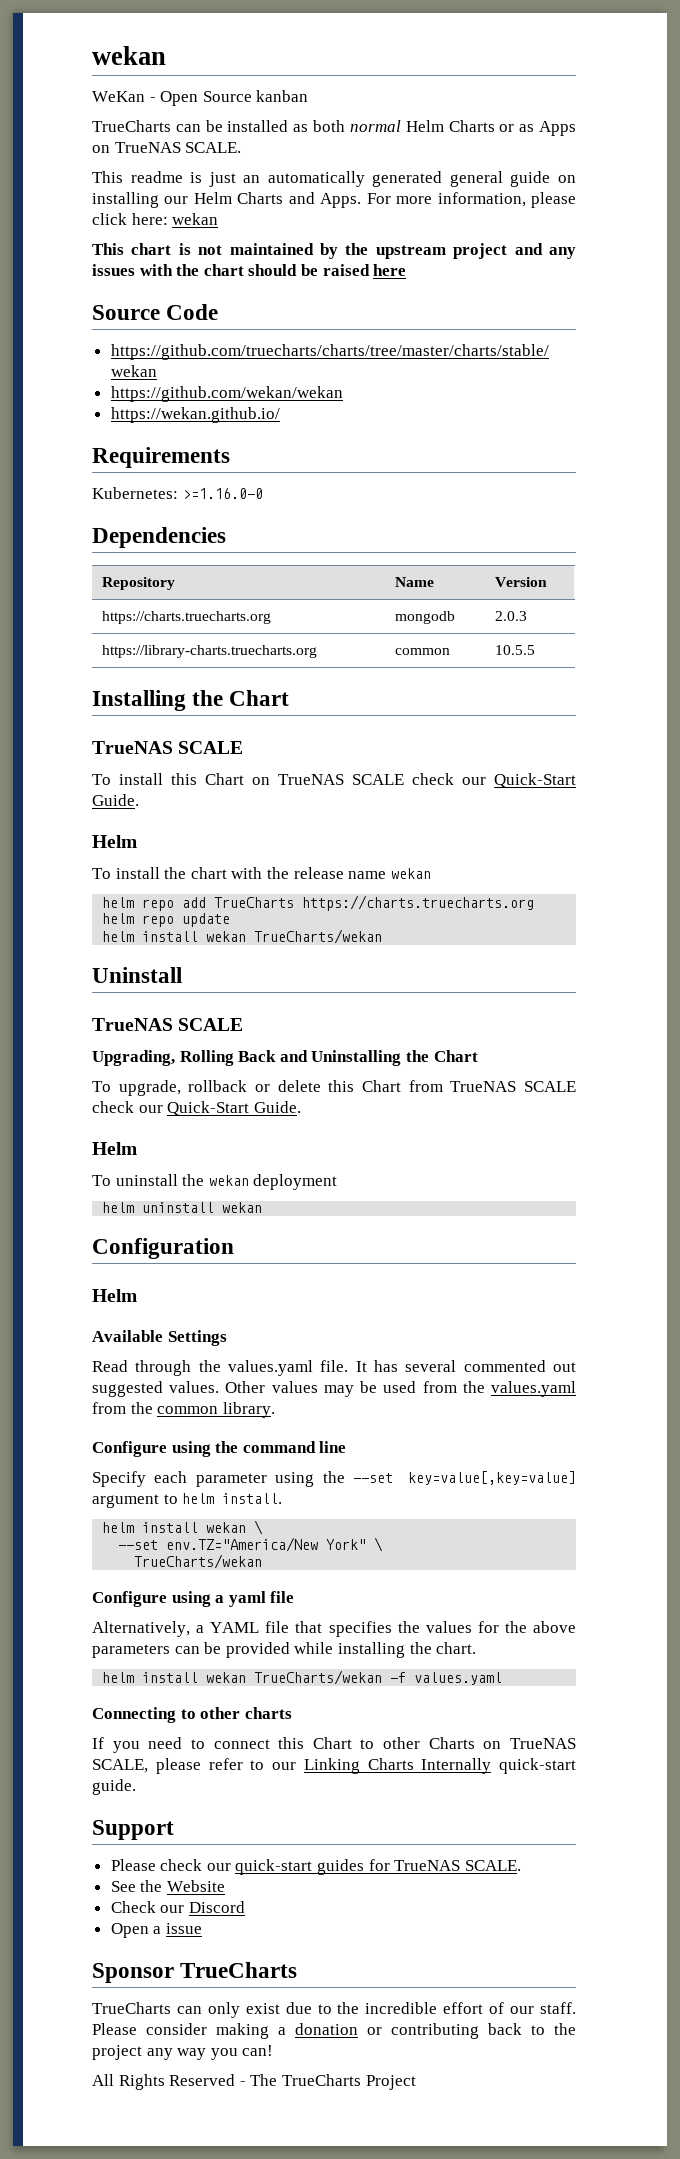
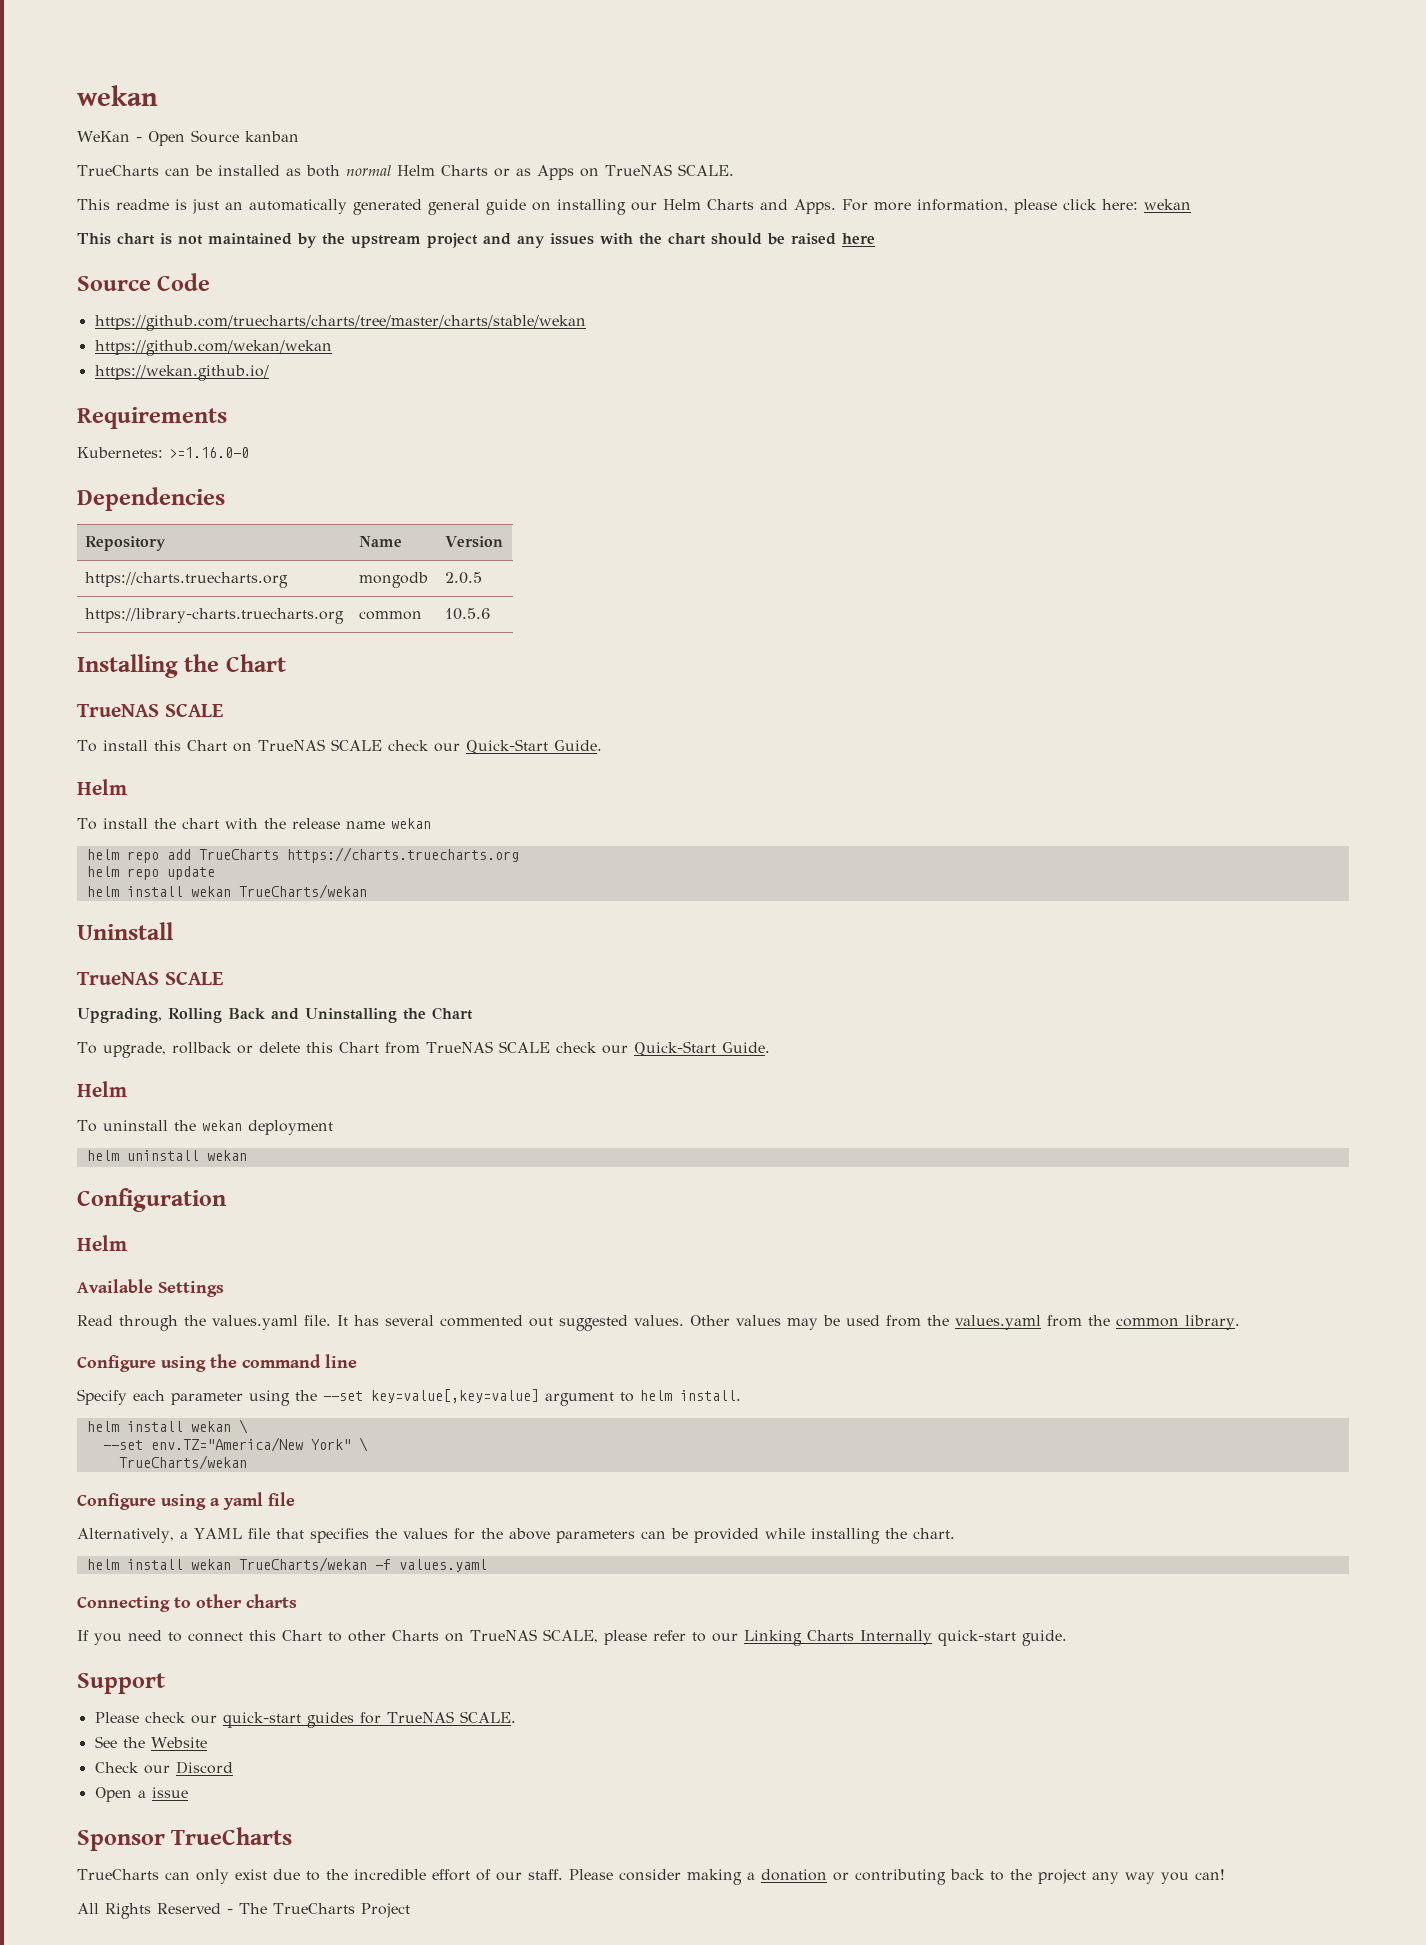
[494,611,527,621] 2.0.3 -> [444,572,482,584] 2.0.5
[494,645,535,655] 10.5.5 -> [444,608,490,620] 10.5.6

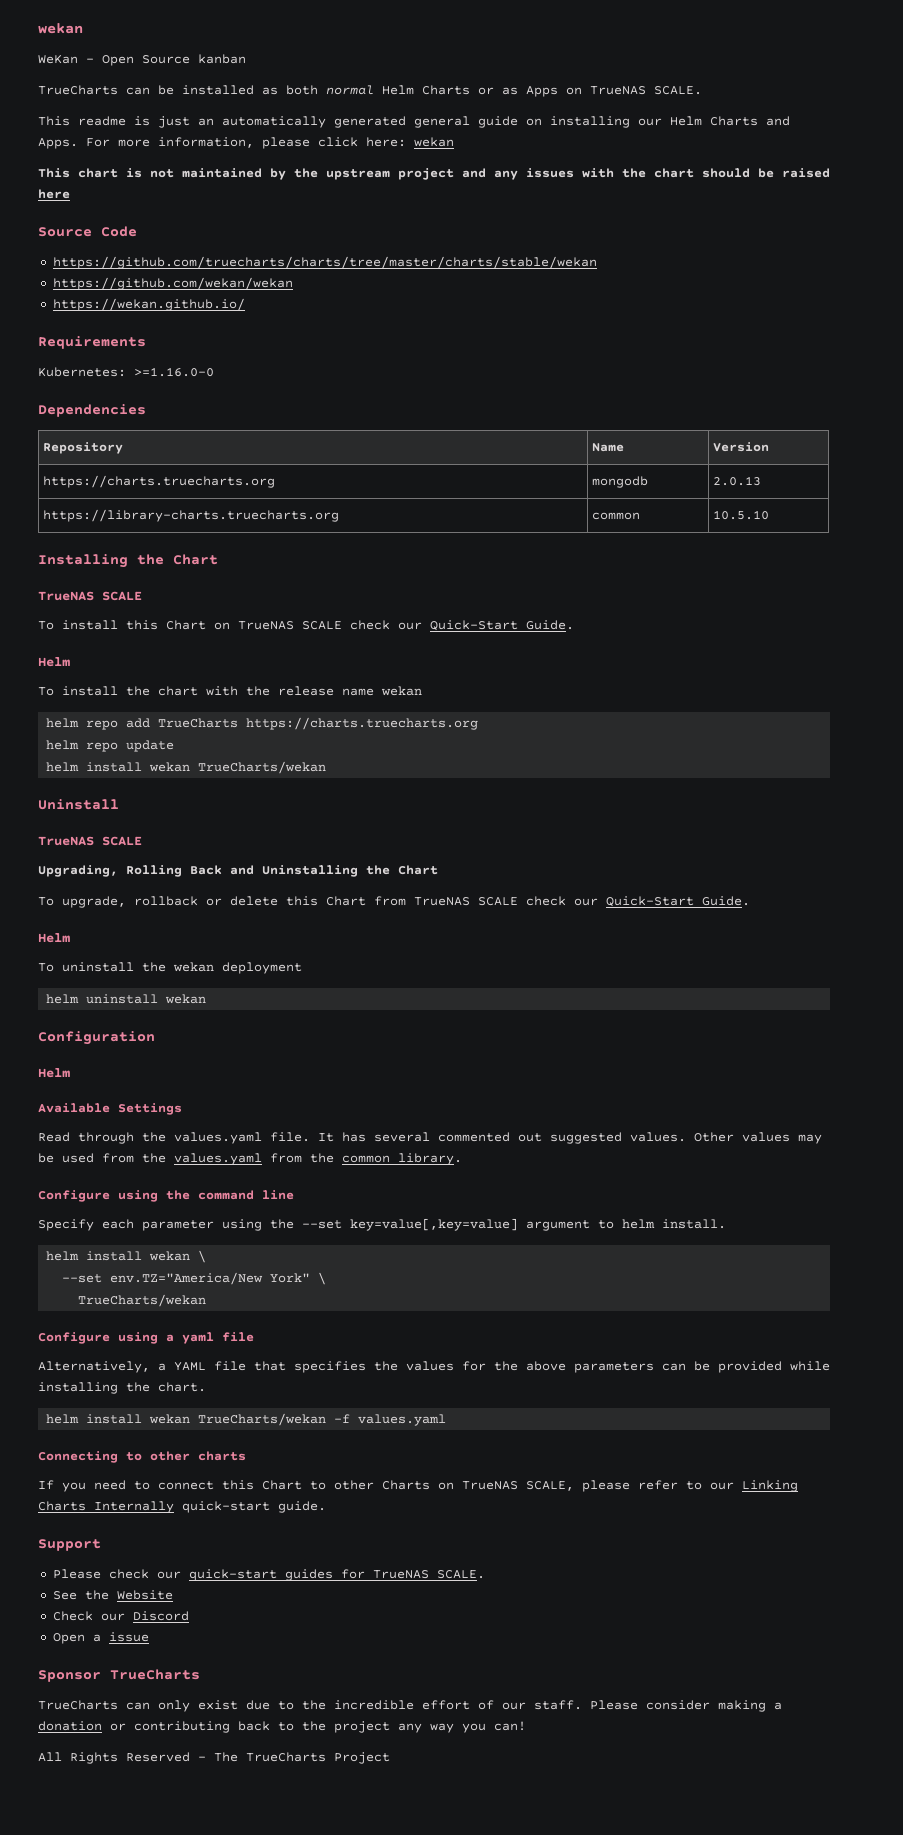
[444,572,482,584] 2.0.5 -> [713,476,762,486] 2.0.13
[444,608,490,620] 10.5.6 -> [713,510,770,520] 10.5.10

